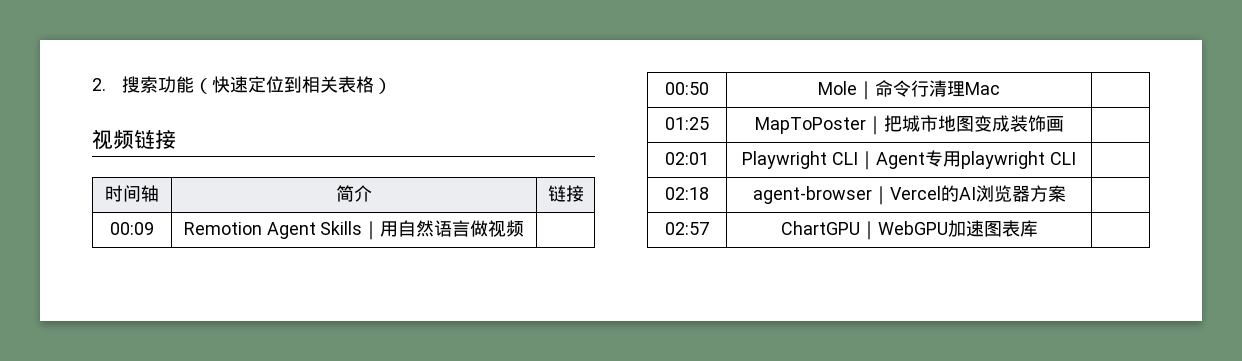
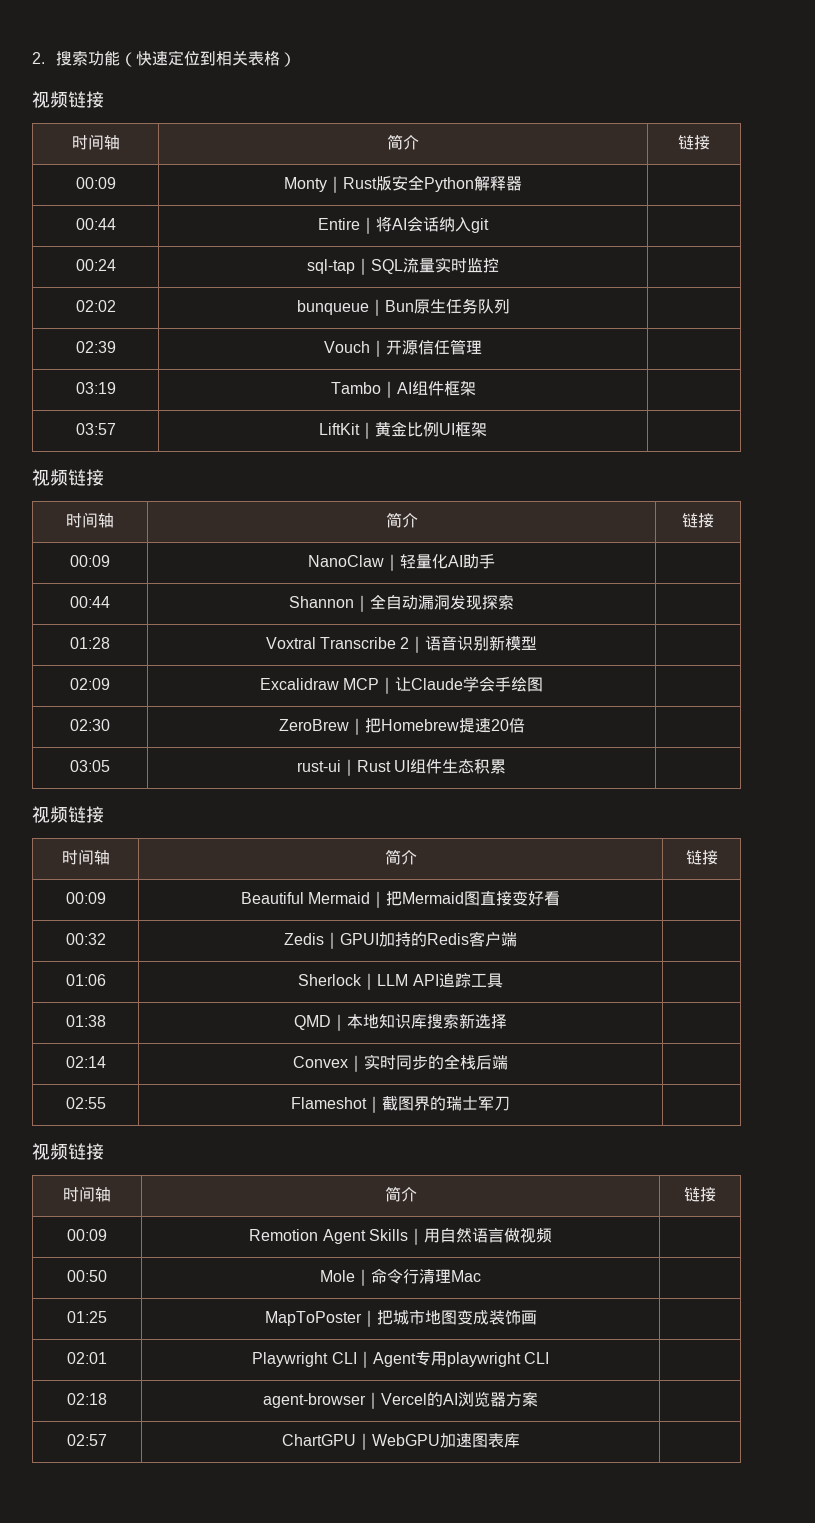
(584, 193) none -> [75,177,116,189] [284,175,522,193] [75,218,116,230] [318,216,489,234] [75,259,116,271] [307,257,499,275] [75,300,116,312] [296,298,510,316] [75,341,116,353] [324,339,482,357] [75,382,116,394] [330,381,476,398] [75,423,116,435] [319,422,487,439] [32,469,104,486] [66,512,114,528] [385,512,418,528] [682,513,714,528] [70,555,110,567] [308,554,495,571] [70,596,110,608] [289,594,514,612] [70,637,110,649] [265,635,538,653] [70,678,110,690] [259,676,544,694] [70,719,110,731] [278,718,525,735] [70,760,110,772] [296,759,507,776] [32,806,104,823] [61,849,110,865] [384,849,417,865] [685,850,718,865] [65,892,106,904] [240,891,561,908] [65,933,106,945] [284,931,517,949] [65,974,106,986] [298,972,503,990] [65,1015,106,1027] [294,1013,507,1031] [65,1056,106,1068] [293,1054,508,1072] [65,1097,106,1109] [291,1096,510,1113] [32,1143,104,1160] [63,1186,111,1202] [384,1186,417,1202] [684,1187,716,1202] // 00:09 | Monty｜Rust版安全Python解释器 | // 00:44 | Entire｜将AI会话纳入git | // 00:24 | sql-tap｜SQL流量实时监控 | // 02:02 | bunqueue｜Bun原生任务队列 | // 02:39 | Vouch｜开源信任管理 | // 03:19 | Tambo｜AI组件框架 | // 03:57 | LiftKit｜黄金比例UI框架 | // 视频链接 // 时间轴 | 简介 | 链接 // 00:09 | NanoClaw｜轻量化AI助手 | // 00:44 | Shannon｜全自动漏洞发现探索 | // 01:28 | Voxtral Transcribe 2｜语音识别新模型 | // 02:09 | Excalidraw MCP｜让Claude学会手绘图 | // 02:30 | ZeroBrew｜把Homebrew提速20倍 | // 03:05 | rust-ui｜Rust UI组件生态积累 | // 视频链接 // 时间轴 | 简介 | 链接 // 00:09 | Beautiful Mermaid｜把Mermaid图直接变好看 | // 00:32 | Zedis｜GPUI加持的Redis客户端 | // 01:06 | Sherlock｜LLM API追踪工具 | // 01:38 | QMD｜本地知识库搜索新选择 | // 02:14 | Convex｜实时同步的全栈后端 | // 02:55 | Flameshot｜截图界的瑞士军刀 | // 视频链接 // 时间轴 | 简介 | 链接

